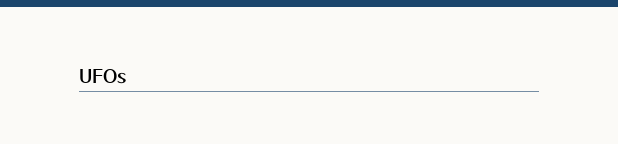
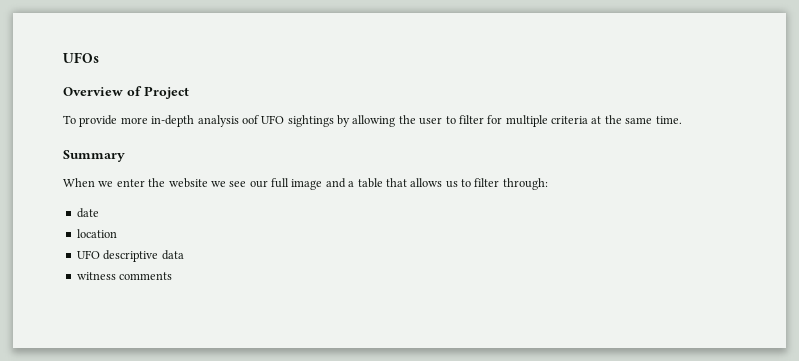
(126, 76) none -> [63,86,189,99] [63,115,682,127] [63,150,125,162] [63,178,548,190] [76,208,99,218] [76,229,117,238] [76,250,184,262] [76,272,173,280] // Overview of Project // To provide more in-depth analysis oof UFO sightings by allowing the user to filter for multiple criteria at the same time. // Summary // When we enter the website we see our full image and a table that allows us to filter through: // date // location // UFO descriptive data // witness comments

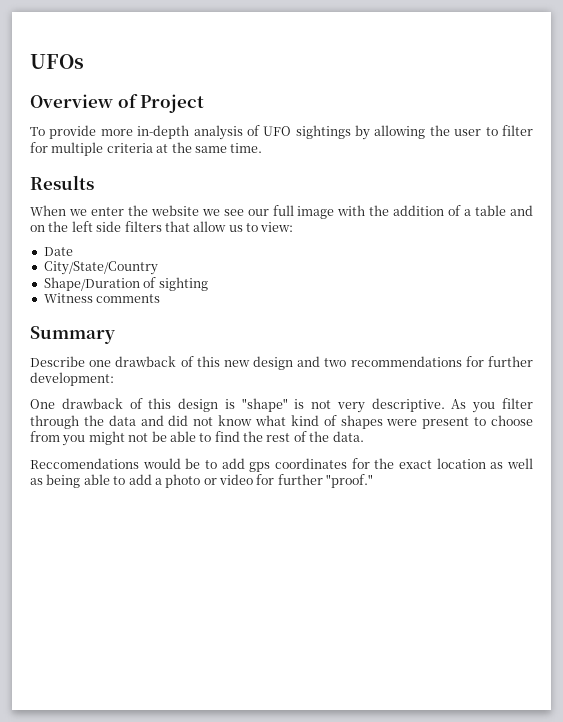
[241,115,259,124] oof -> [246,125,260,136] of
[63,150,125,162] Summary -> [30,175,94,190] Results
[325,178,548,190] [76,208,99,218] [76,229,117,238] [76,250,184,262] [76,272,173,280] and a table that allows us to filter through: // date // location // UFO descriptive data // witness comments -> [337,205,533,216] [30,221,294,232] [43,247,73,256] [43,261,158,275] [43,277,208,291] [43,293,161,303] [30,326,115,344] [30,356,533,370] [30,372,114,386] [30,398,533,413] [30,415,533,429] [30,431,364,446] [30,458,534,472] [30,474,374,488] with the addition of a table and on the left side filters that allow us to view: // Date // City/State/Country // Shape/Duration of sighting // Witness comments // Summary // Describe one drawback of this new design and two recommendations for further development: // One drawback of this design is "shape" is not very descriptive. As you filter through the data and did not know what kind of shapes were present to choose from you might not be able to find the rest of the data. // Reccomendations would be to add gps coordinates for the exact location as well as being able to add a photo or video for further "proof."

